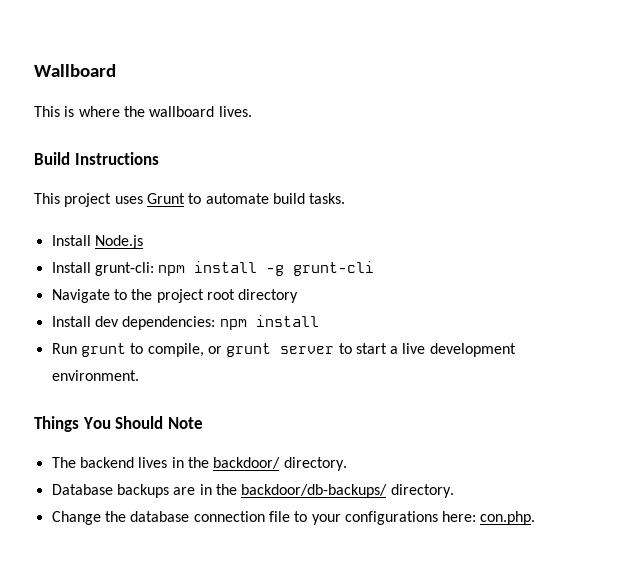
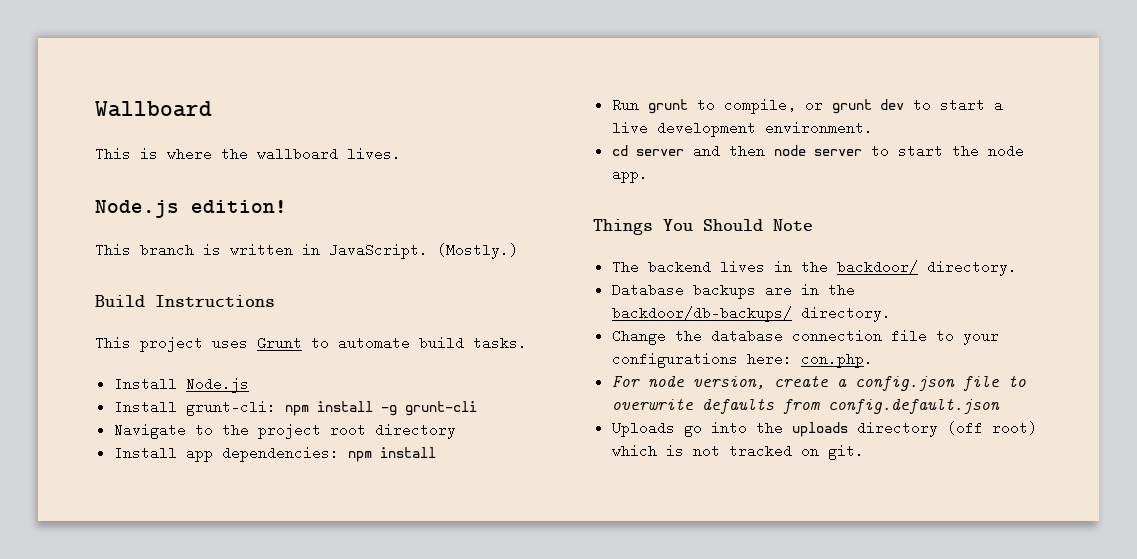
(252, 111) none -> [95,200,287,218] [95,243,518,259] // Node.js edition! // This branch is written in JavaScript. (Mostly.)
[94,316,119,327] dev -> [185,446,213,462] app
[280,346,335,354] server -> [879,99,904,110] dev
(139, 375) none -> [611,144,1024,158] [611,167,648,183] // cd server and then node server to start the node app.
(536, 518) none -> [611,375,1026,391] [611,398,1000,414] [611,421,1037,437] [611,444,864,460] // For node version, create a config.json file to overwrite defaults from config.default.json // Uploads go into the uploads directory (off root) which is not tracked on git.

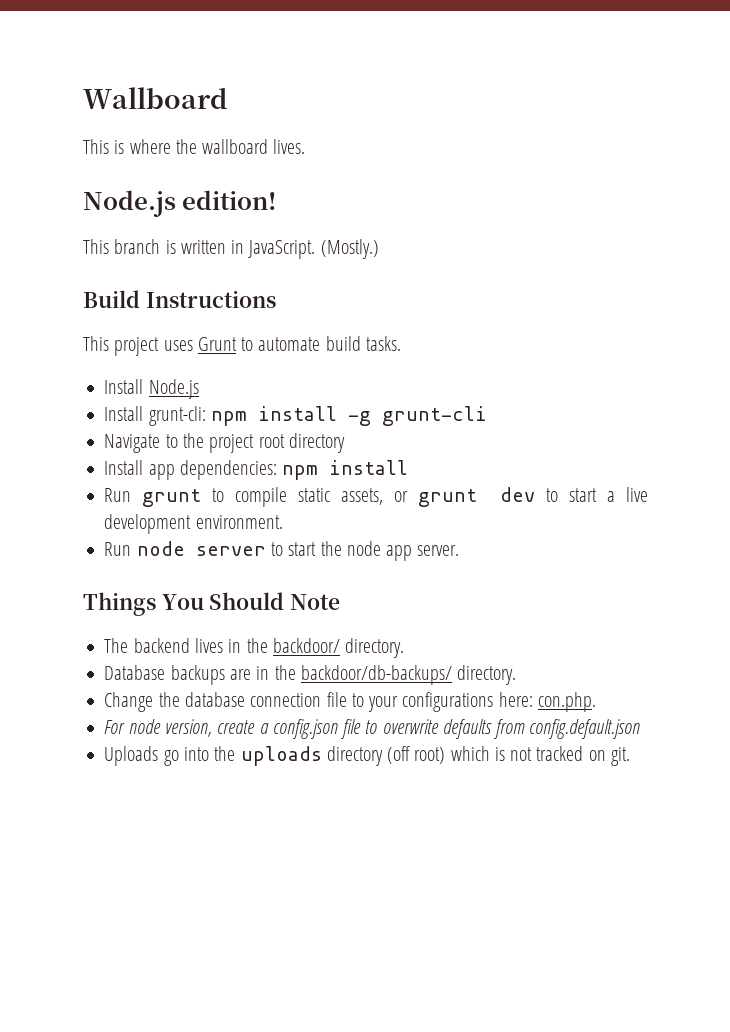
[723,98,796,114] compile, -> [235,487,384,507] compile static assets,
[611,144,765,158] cd server and then -> [104,542,132,556] Run
[611,167,648,183] app. -> [386,545,460,561] app server.

